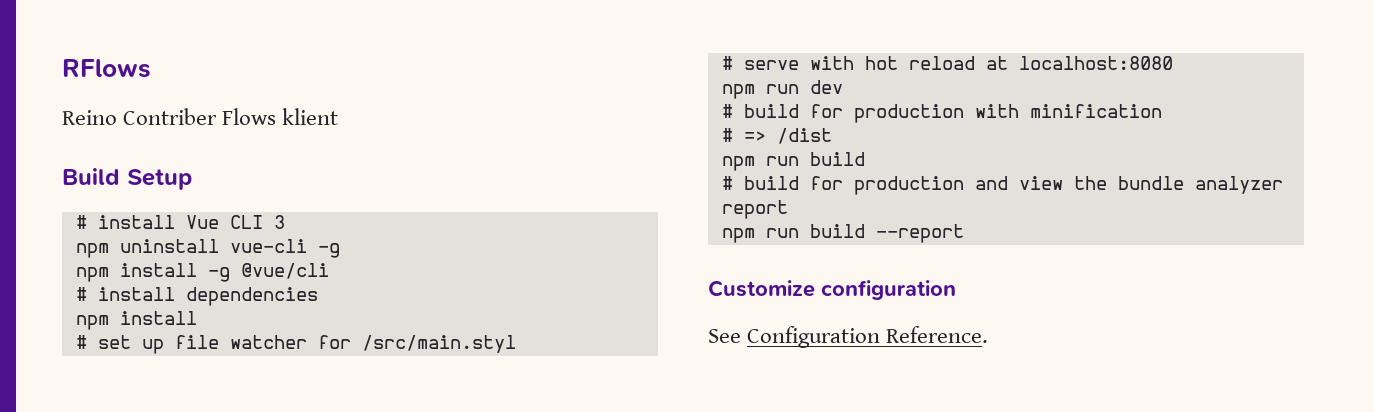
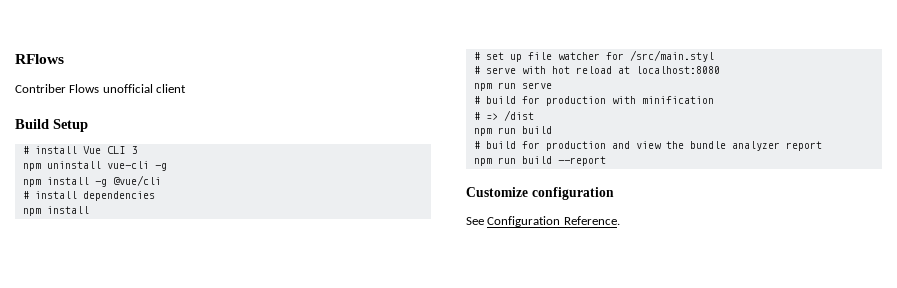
[62,110,117,125] Reino -> (64, 59) none
[282,108,339,125] klient -> [102,84,187,93] unofficial client
[809,80,843,94] dev -> [521,82,552,89] serve

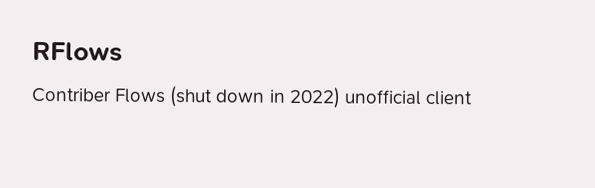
[102,84,187,93] [15,119,88,132] [22,146,137,154] [22,161,167,171] [22,175,161,187] [22,191,155,201] [22,206,89,216] [473,50,714,62] [473,66,720,74] [473,82,552,91] [473,96,714,106] [473,110,534,121] [473,126,552,136] [473,141,822,151] [473,156,606,166] [466,187,614,200] [466,216,620,227] unofficial client // Build Setup // # install Vue CLI 3 // npm uninstall vue-cli -g // npm install -g @vue/cli // # install dependencies // npm install // # set up file watcher for /src/main.styl // # serve with hot reload at localhost:8080 // npm run serve // # build for production with minification // # => /dist // npm run build // # build for production and view the bundle analyzer report // npm run build --report // Customize configuration // See Configuration Reference. -> [169,86,473,109] (shut down in 2022) unofficial client

